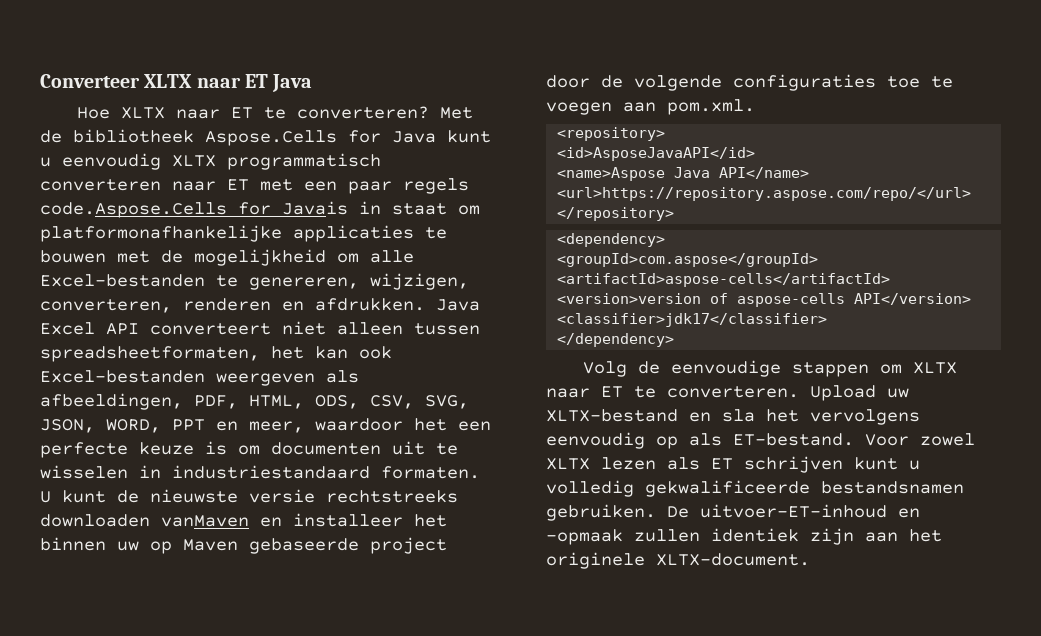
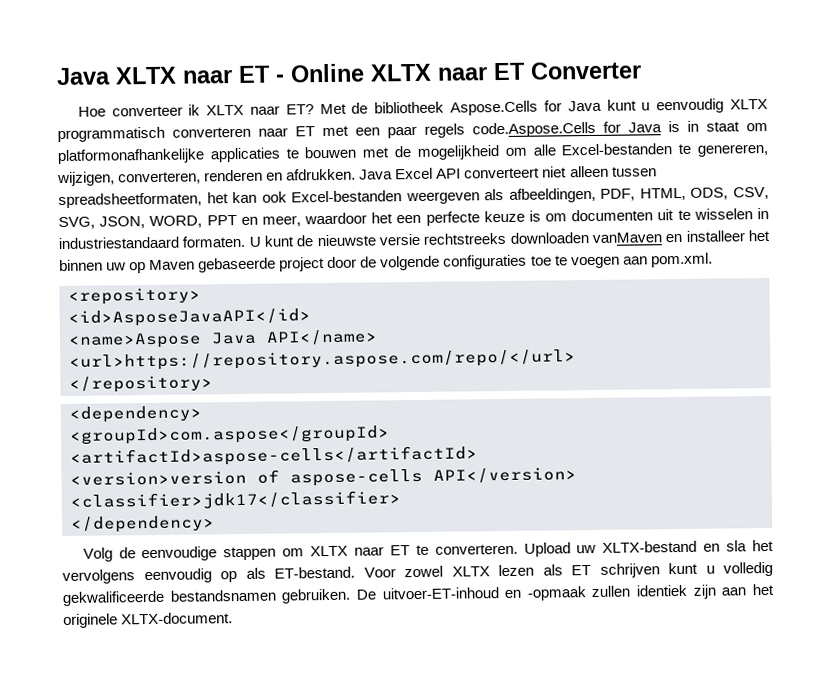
[40,74,313,92] [77,106,430,119] Converteer XLTX naar ET Java // Hoe XLTX naar ET te converteren? -> [56,61,642,86] [77,104,314,117] Java XLTX naar ET - Online XLTX naar ET Converter // Hoe converteer ik XLTX naar ET?
[282,201,348,215] Javais -> [628,120,680,133] Java is

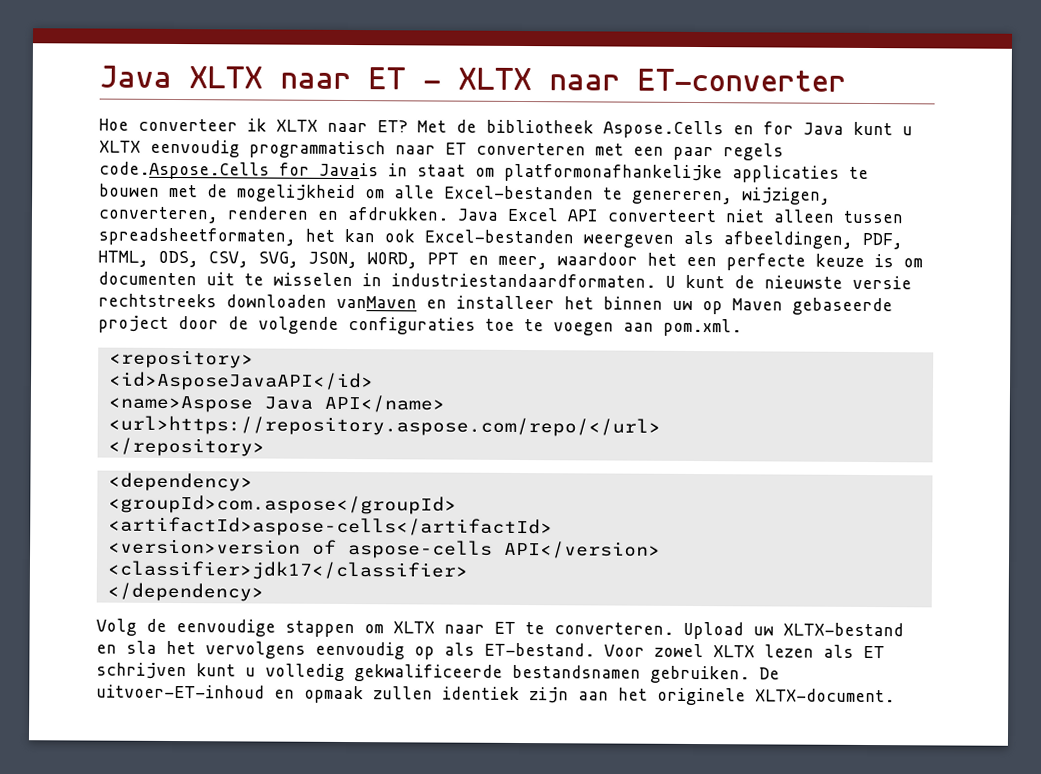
[290,61,642,83] Online XLTX naar ET Converter -> [458,67,846,92] XLTX naar ET-converter
(539, 108) none -> [733,125,754,135] en
[656,98,768,114] [57,126,315,143] eenvoudig XLTX programmatisch converteren naar ET -> [99,139,586,159] XLTX eenvoudig programmatisch naar ET converteren
[628,120,680,133] Java is -> [319,162,379,177] Javais
[58,235,246,250] industriestandaard formaten. -> [391,273,656,288] industriestandaardformaten.
[526,586,586,601] -opmaak -> [304,685,364,704] opmaak

